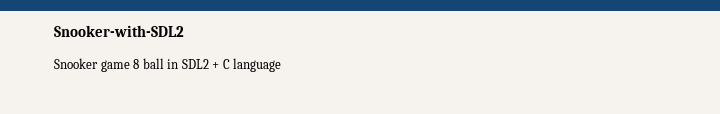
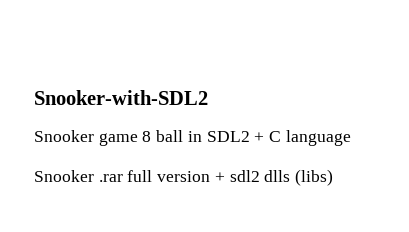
(282, 65) none -> [34,169,334,186] // Snooker .rar full version + sdl2 dlls (libs)

